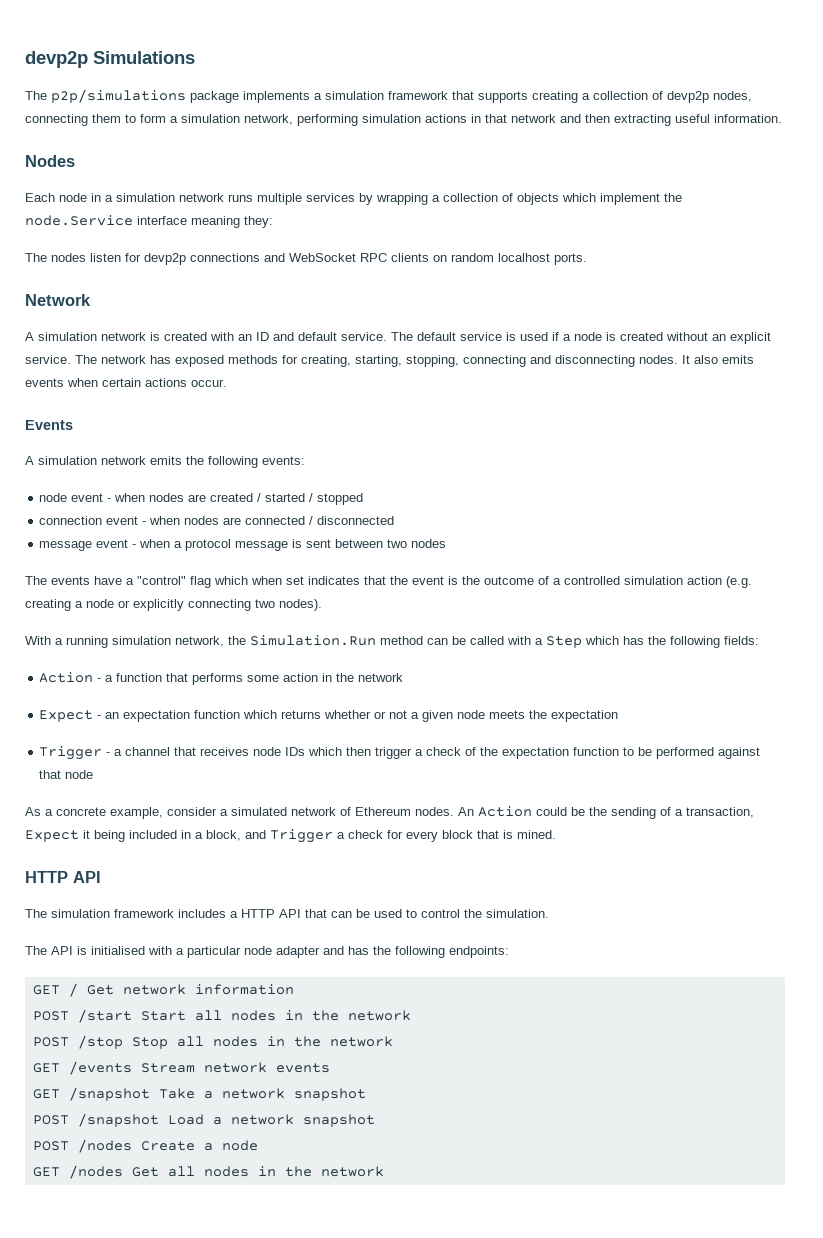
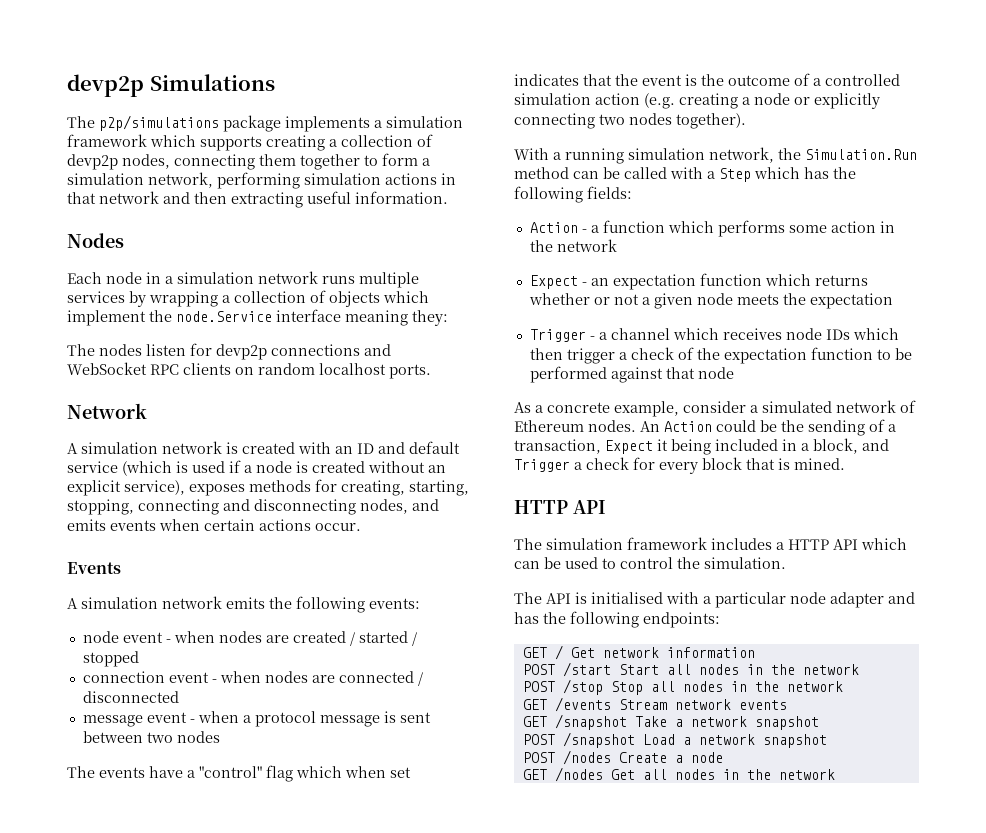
[452,91,474,100] that -> [150,135,196,147] which
(121, 118) none -> [300,154,360,170] together
[341,332,502,341] service. The default service -> [67,461,172,476] service (which
[25,355,224,367] service. The network has exposed -> [124,480,245,496] service), exposes
[639,355,718,364] nodes. It also -> [360,499,439,514] nodes, and
[279,599,322,611] nodes). -> [629,113,746,129] nodes together).
[166,673,189,682] that -> [667,221,714,233] which
[174,747,197,756] that -> [672,328,719,340] which
[305,909,327,918] that -> [861,538,907,550] which

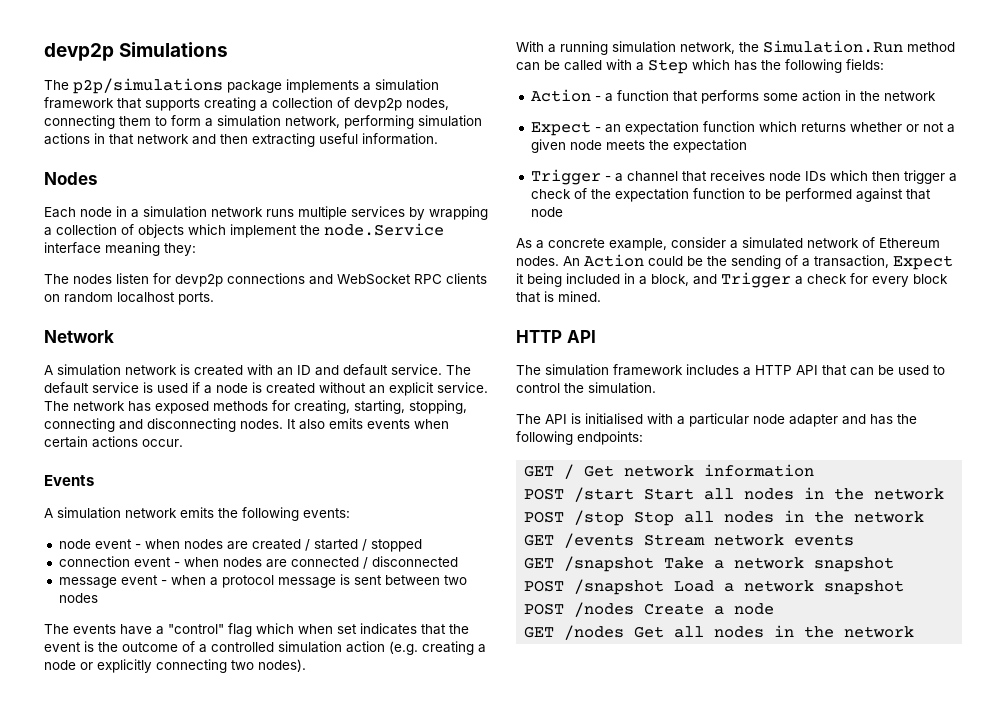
[150,135,196,147] which -> [117,98,142,109] that
[300,154,360,170] together -> (151, 121) none
[67,461,172,476] service (which -> [391,364,471,375] [44,382,139,394] service. The default service
[124,480,245,496] service), exposes -> [437,382,488,393] [44,401,209,414] service. The network has exposed
[360,499,439,514] nodes, and -> [240,419,325,430] nodes. It also
[629,113,746,129] nodes together). -> [258,659,306,672] nodes).
[667,221,714,233] which -> [672,91,698,102] that
[672,328,719,340] which -> [681,171,707,182] that
[861,538,907,550] which -> [822,365,847,376] that

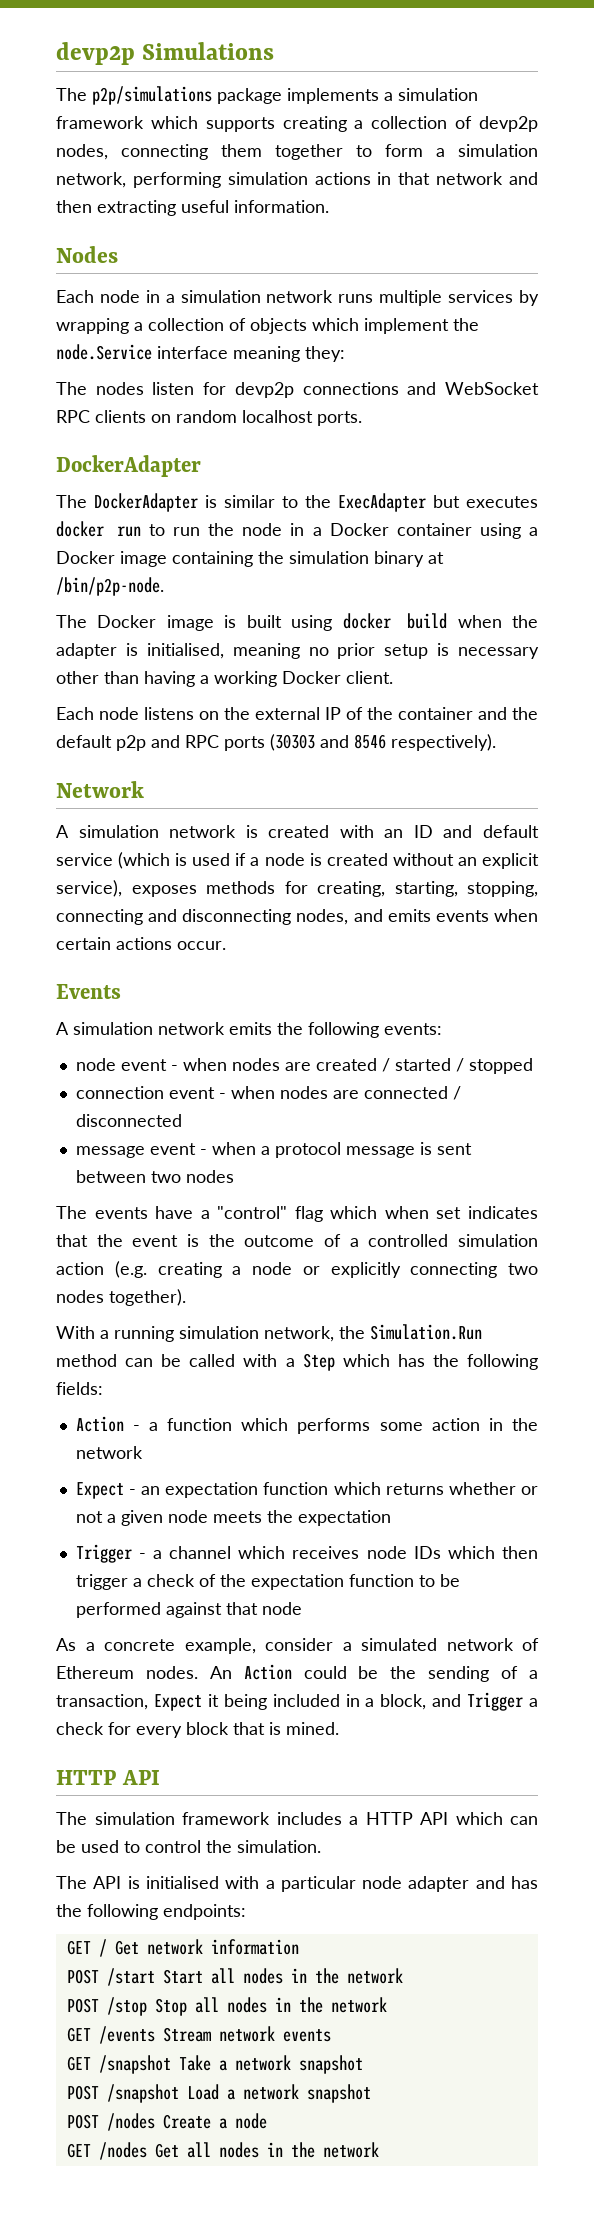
[117,98,142,109] that -> [150,116,198,129] which
(151, 121) none -> [275,144,343,160] together
(214, 298) none -> [56,455,201,477] [56,493,538,512] [56,521,538,539] [56,551,444,567] [56,577,164,596] [56,613,538,631] [56,643,539,659] [56,671,393,687] [56,707,538,720] [56,734,496,751] // DockerAdapter // The DockerAdapter is similar to the ExecAdapter but executes docker run to run the node in a Docker container using a Docker image containing the simulation binary at /bin/p2p-node. // The Docker image is built using docker build when the adapter is initialised, meaning no prior setup is necessary other than having a working Docker client. // Each node listens on the external IP of the container and the default p2p and RPC ports (30303 and 8546 respectively).
[391,364,471,375] [44,382,139,394] service. The default service -> [56,852,171,869] service (which
[437,382,488,393] [44,401,209,414] service. The network has exposed -> [56,880,197,897] service), exposes
[240,419,325,430] nodes. It also -> [296,909,383,925] nodes, and
[258,659,306,672] nodes). -> [56,1289,186,1306] nodes together).
[672,91,698,102] that -> [241,1418,289,1431] which
[681,171,707,182] that -> [238,1546,286,1559] which
[822,365,847,376] that -> [455,1812,503,1825] which

